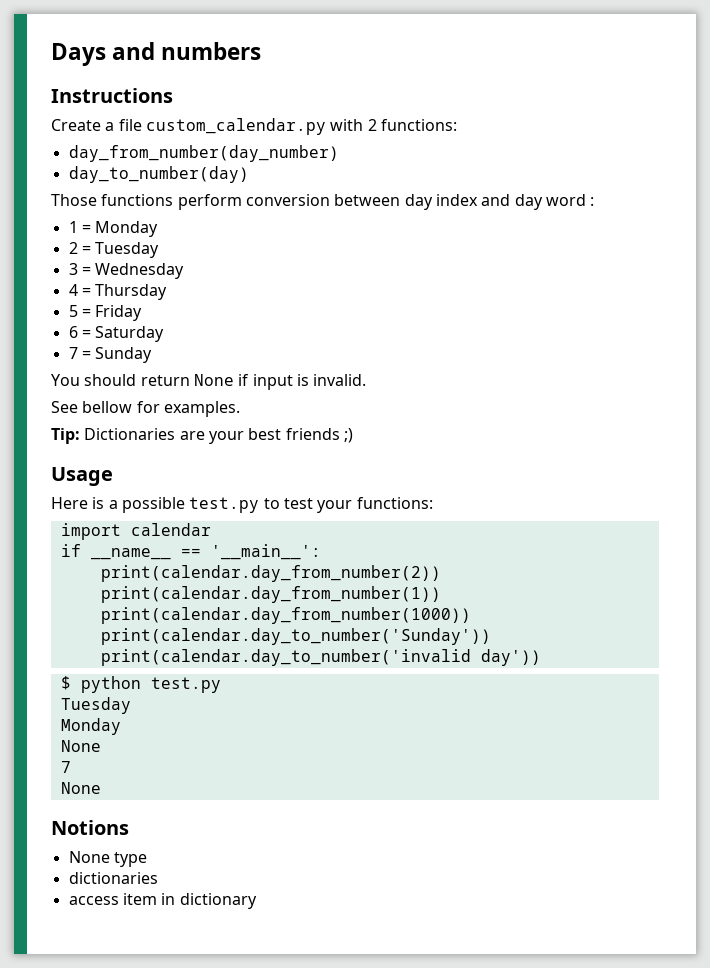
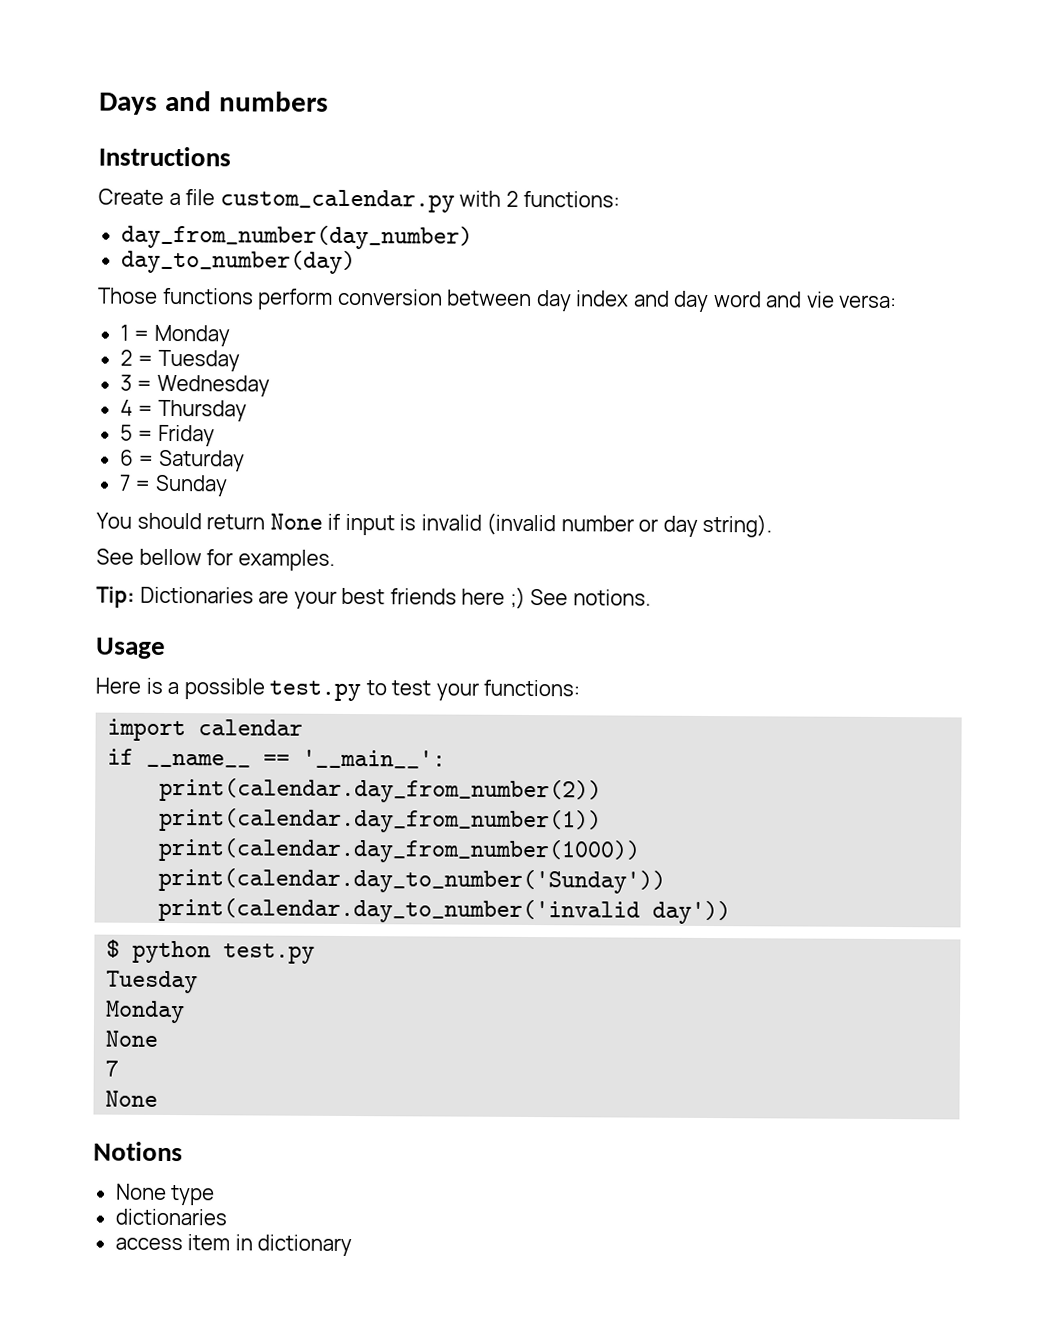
[590,197,595,206] : -> [765,291,898,309] and vie versa:
[313,374,367,386] invalid. -> [420,512,773,538] invalid (invalid number or day string).
(340, 434) none -> [461,588,506,605] here
(353, 435) none -> [530,589,651,606] See notions.

